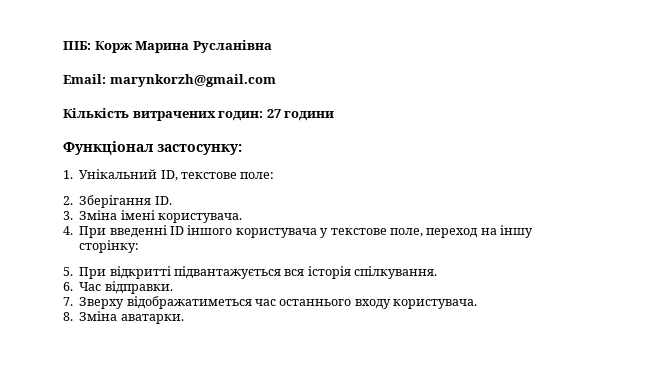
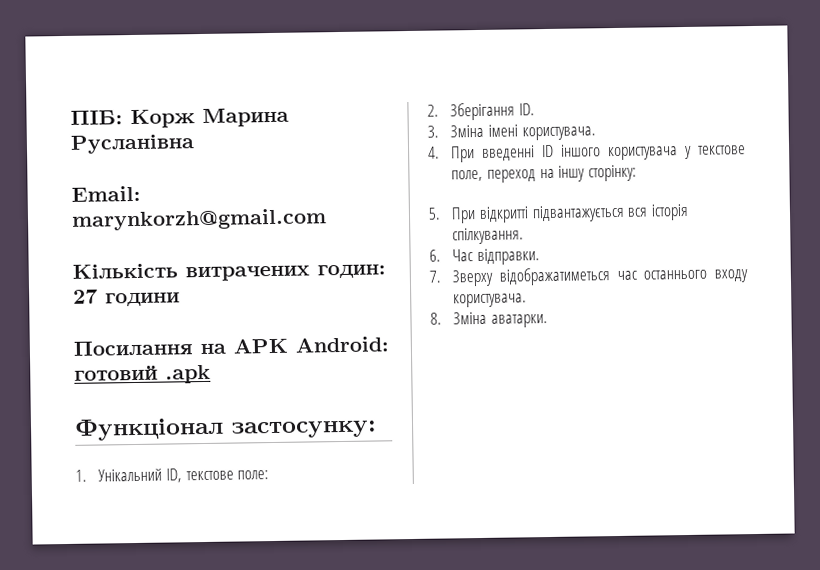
(335, 116) none -> [73,336,389,356] [74,364,211,384] // Посилання на APK Android: готовий .apk

